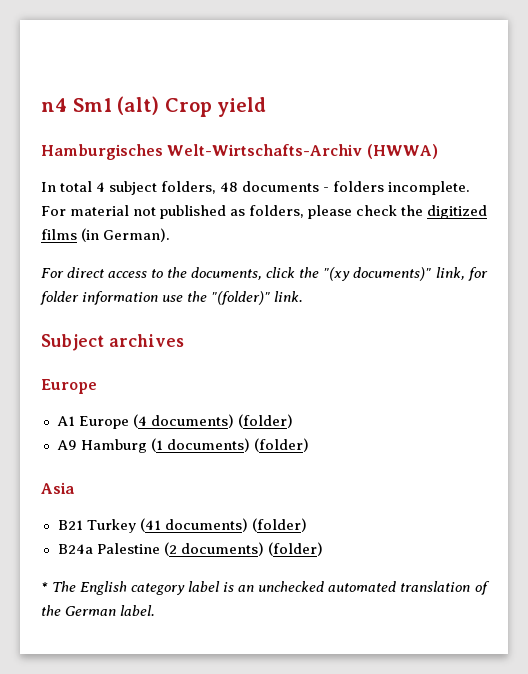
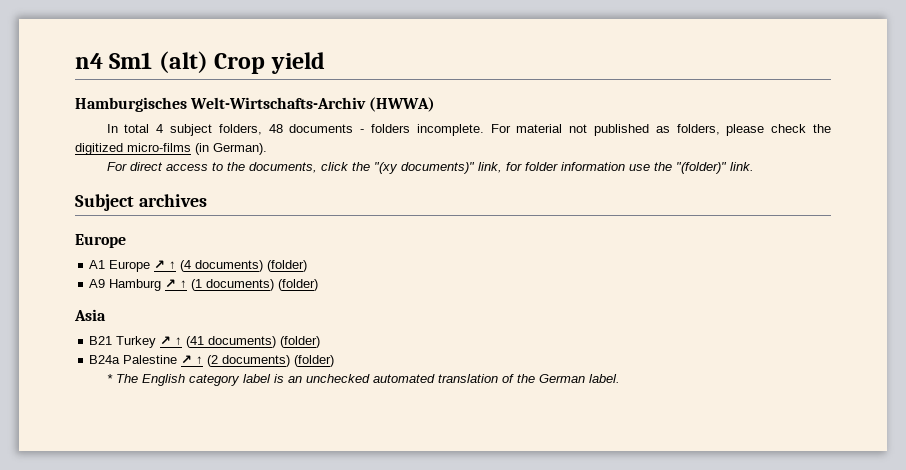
[41,229,77,240] films -> [127,143,191,152] micro-films
(129, 422) none -> [154,260,177,269] ↗ ↑
(147, 446) none -> [165,279,188,288] ↗ ↑
(136, 526) none -> [160,336,183,345] ↗ ↑
(160, 548) none -> [181,355,204,364] ↗ ↑

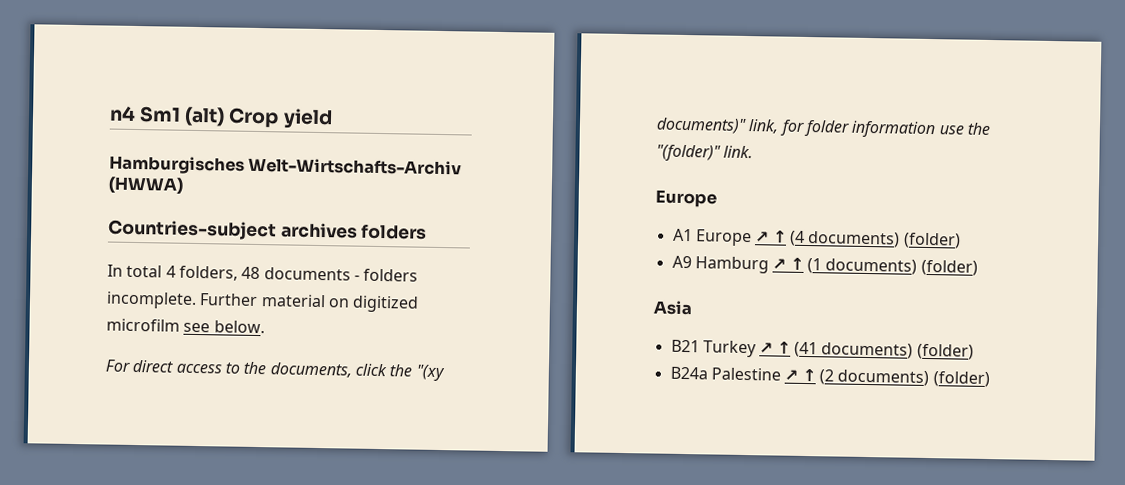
(436, 104) none -> [108,219,428,241] // Countries-subject archives folders
[170,124,213,136] subject -> (176, 271) none
[490,124,831,136] [75,143,267,155] For material not published as folders, please check the digitized micro-films (in German). -> [199,293,420,313] [106,318,265,334] Further material on digitized microfilm see below.
[75,194,207,211] // Subject archives -> (754, 152) none
[106,374,620,386] // * The English category label is an unchecked automated translation of the German label. -> (990, 379) none

